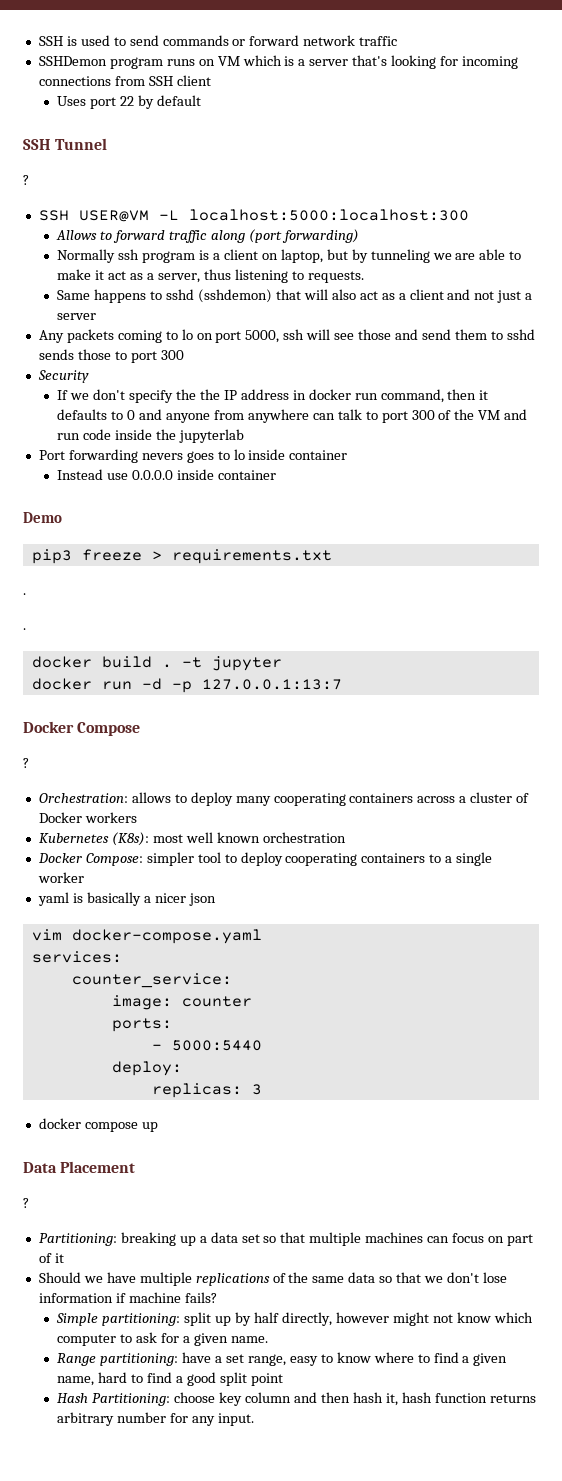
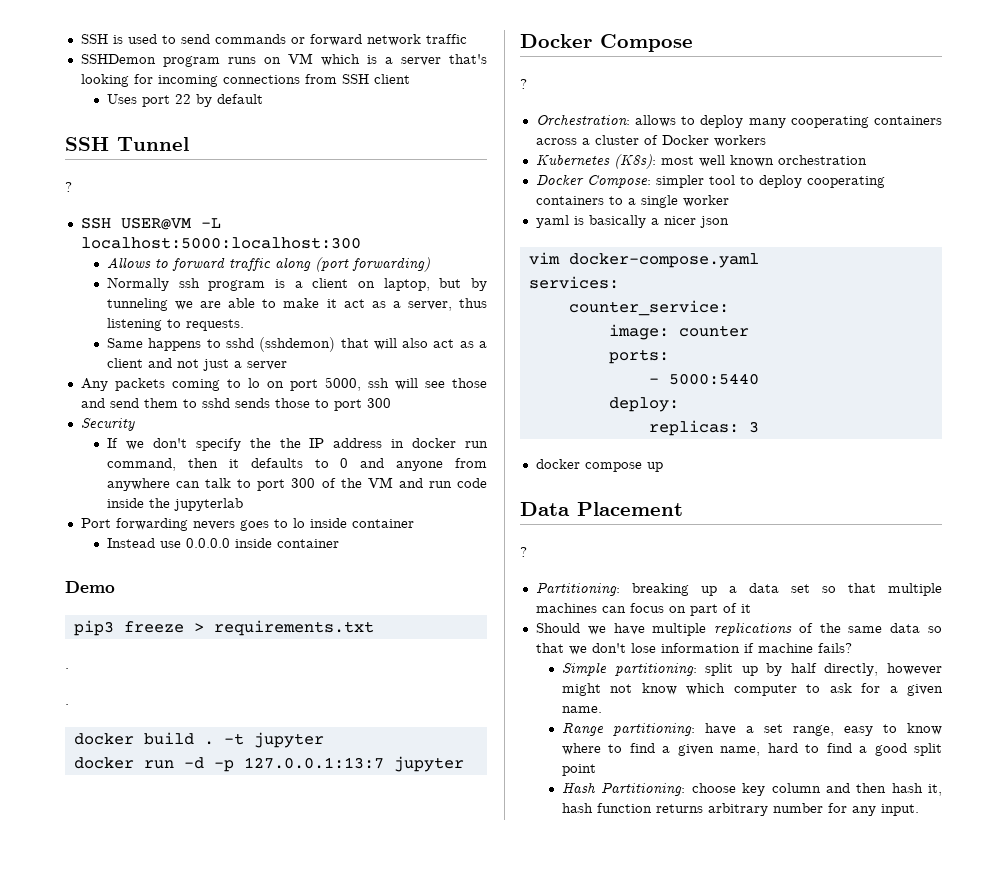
(342, 684) none -> [393,756,464,772] jupyter

